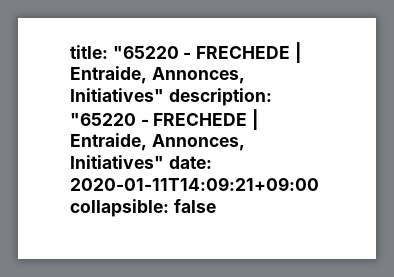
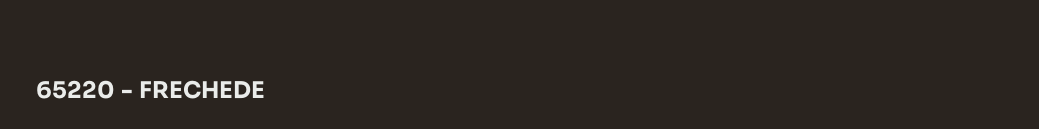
[70,42,302,63] [70,66,245,84] [70,88,272,106] [70,109,260,130] [70,133,245,151] [70,155,212,169] [70,177,319,191] [70,199,216,217] title: "65220 - FRECHEDE | Entraide, Annonces, Initiatives" description: "65220 - FRECHEDE | Entraide, Annonces, Initiatives" date: 2020-01-11T14:09:21+09:00 collapsible: false -> [36,80,266,99] 65220 - FRECHEDE

